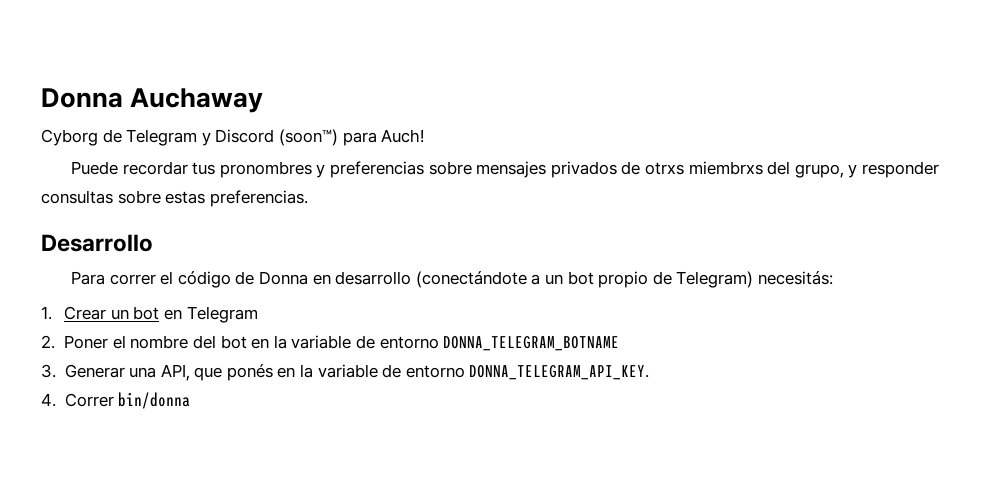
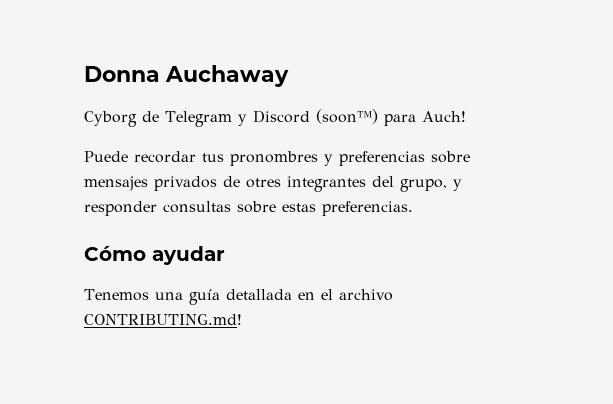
[644,161,763,175] otrxs miembrxs -> [246,176,366,192] otres integrantes
[41,234,153,252] [71,271,833,288] [41,306,258,323] [41,335,620,351] [41,364,650,381] [41,392,191,409] Desarrollo // Para correr el código de Donna en desarrollo (conectándote a un bot propio de Telegram) necesitás: // 1. Crear un bot en Telegram // 2. Poner el nombre del bot en la variable de entorno DONNA_TELEGRAM_BOTNAME // 3. Generar una API, que ponés en la variable de entorno DONNA_TELEGRAM_API_KEY. // 4. Correr bin/donna -> [84,246,225,265] [84,289,393,305] [84,314,242,325] Cómo ayudar // Tenemos una guía detallada en el archivo CONTRIBUTING.md!

